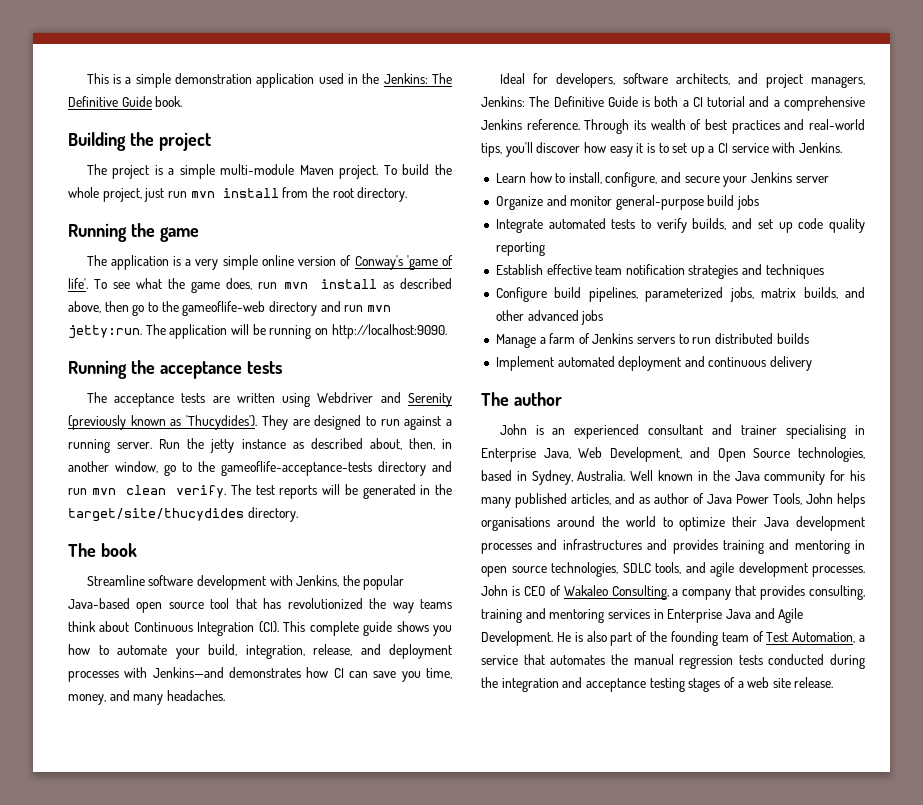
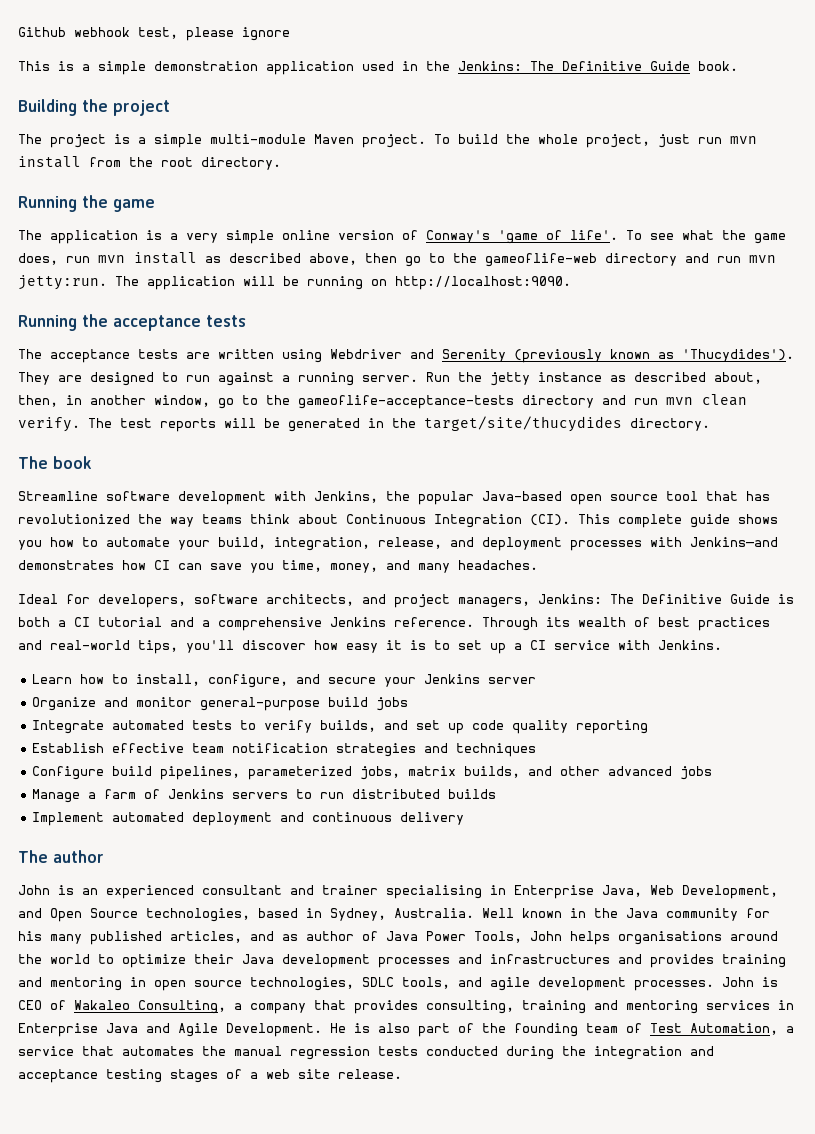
(86, 78) none -> [18,27,290,41] Github webhook test, please ignore //

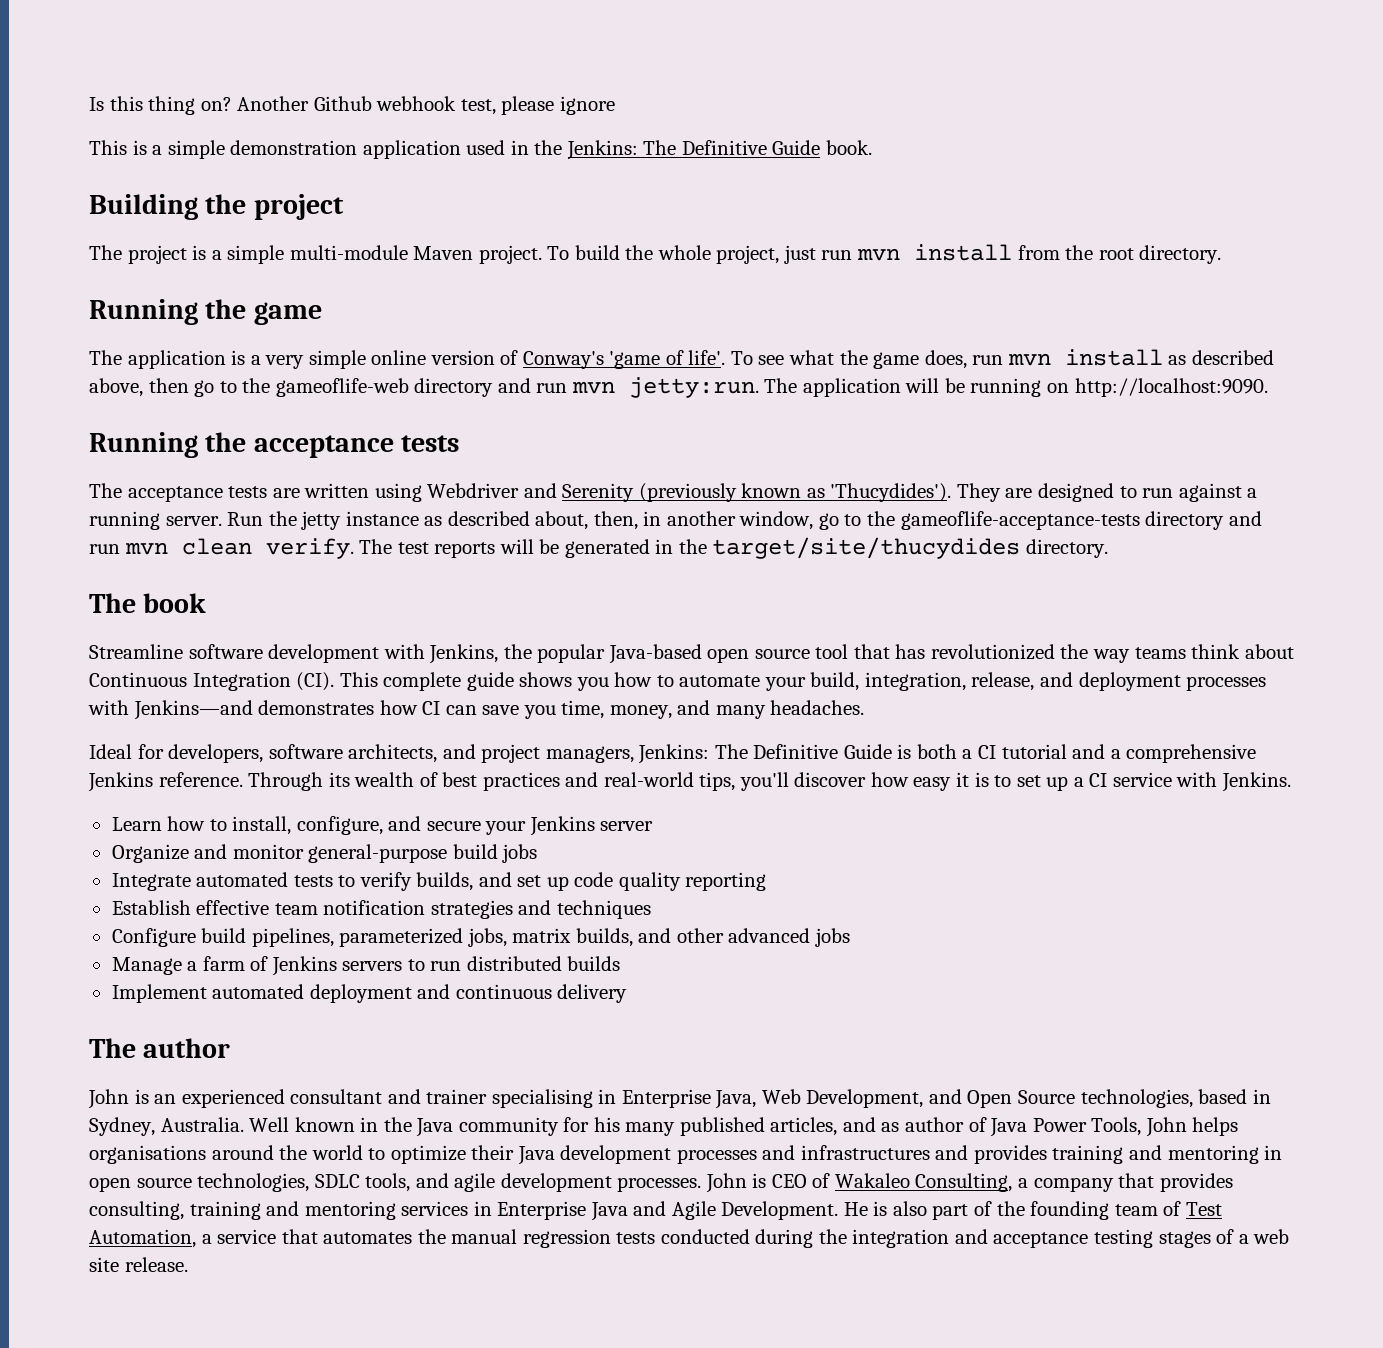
(18, 32) none -> [89,96,310,115] Is this thing on? Another

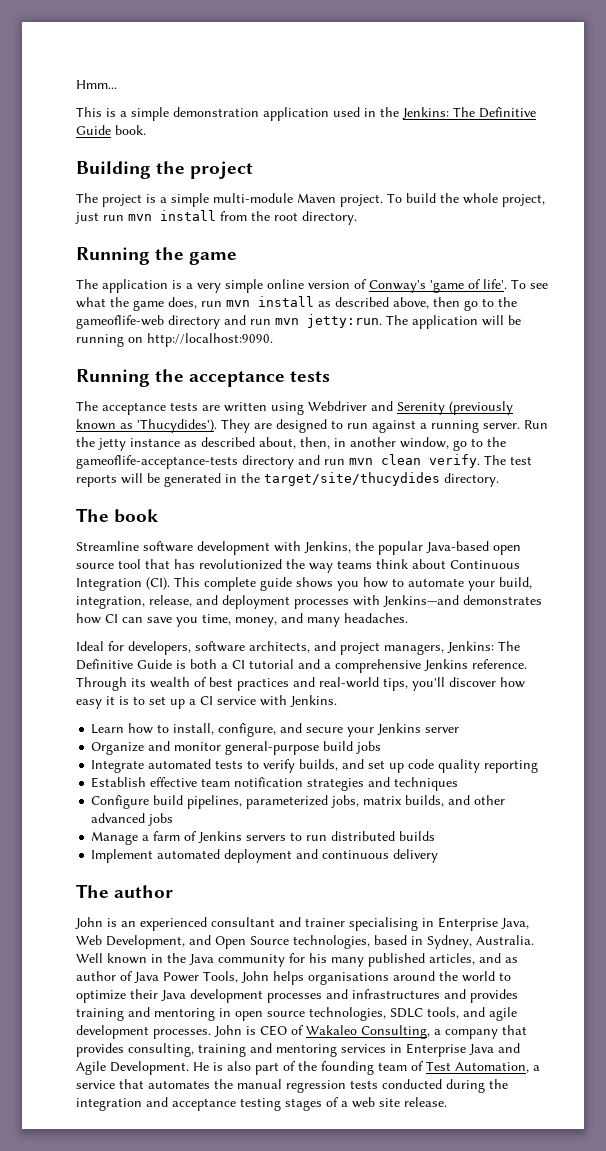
[89,96,615,115] Is this thing on? Another Github webhook test, please ignore -> [76,80,117,89] Hmm...

